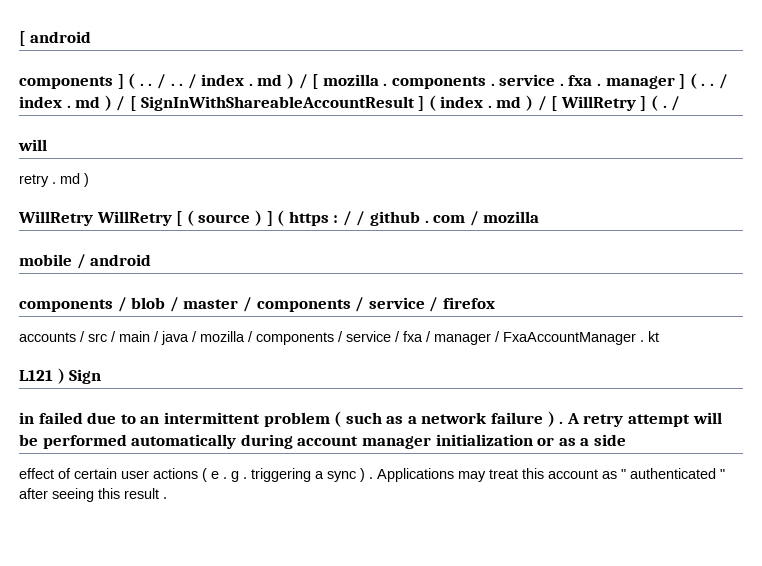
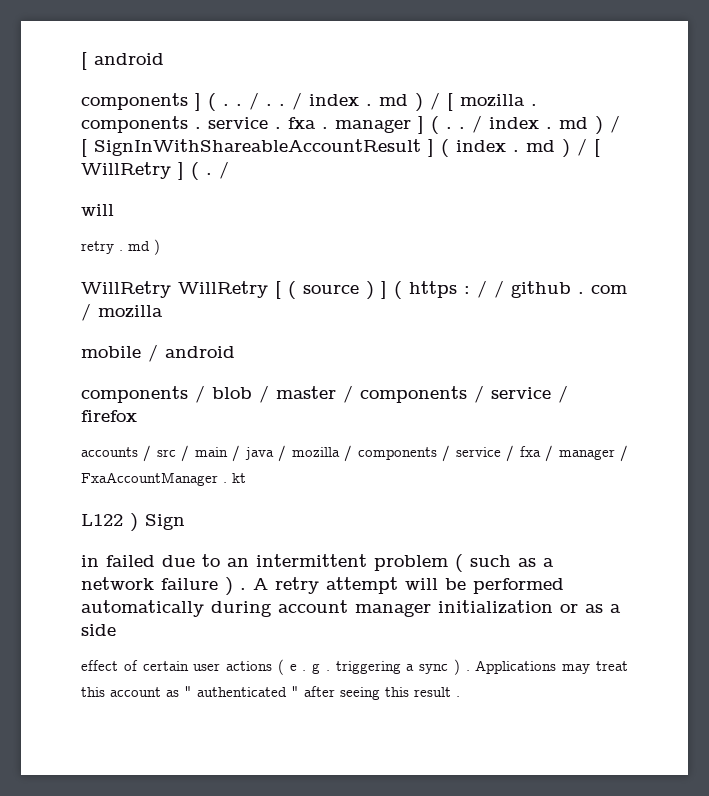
[19,370,53,381] L121 -> [81,514,123,526] L122

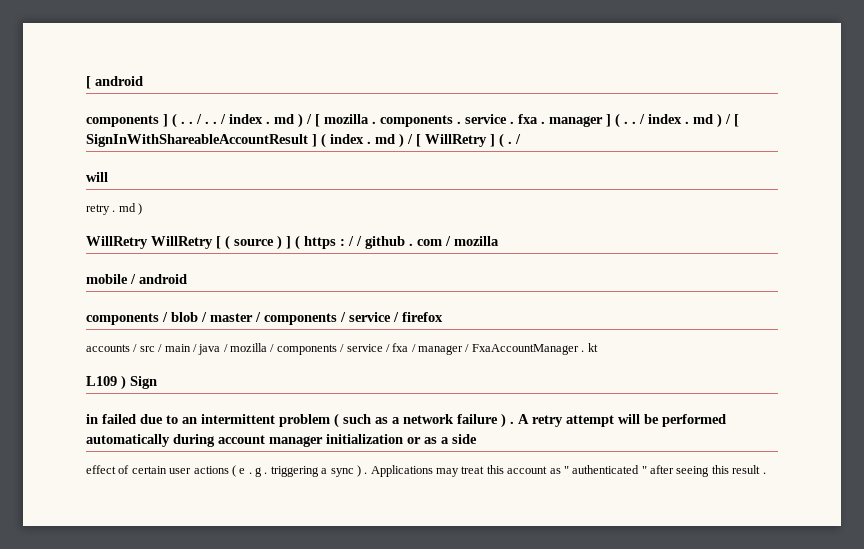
[81,514,123,526] L122 -> [86,376,117,386] L109

